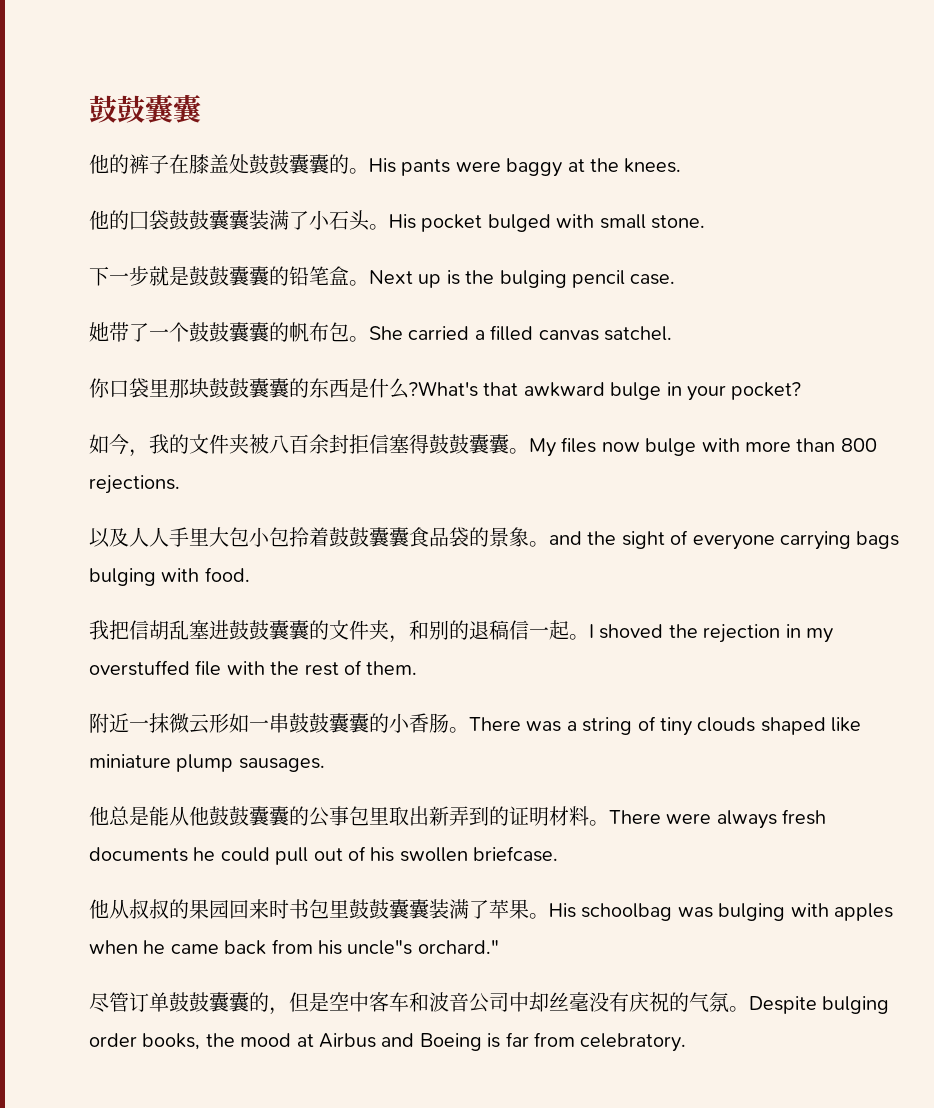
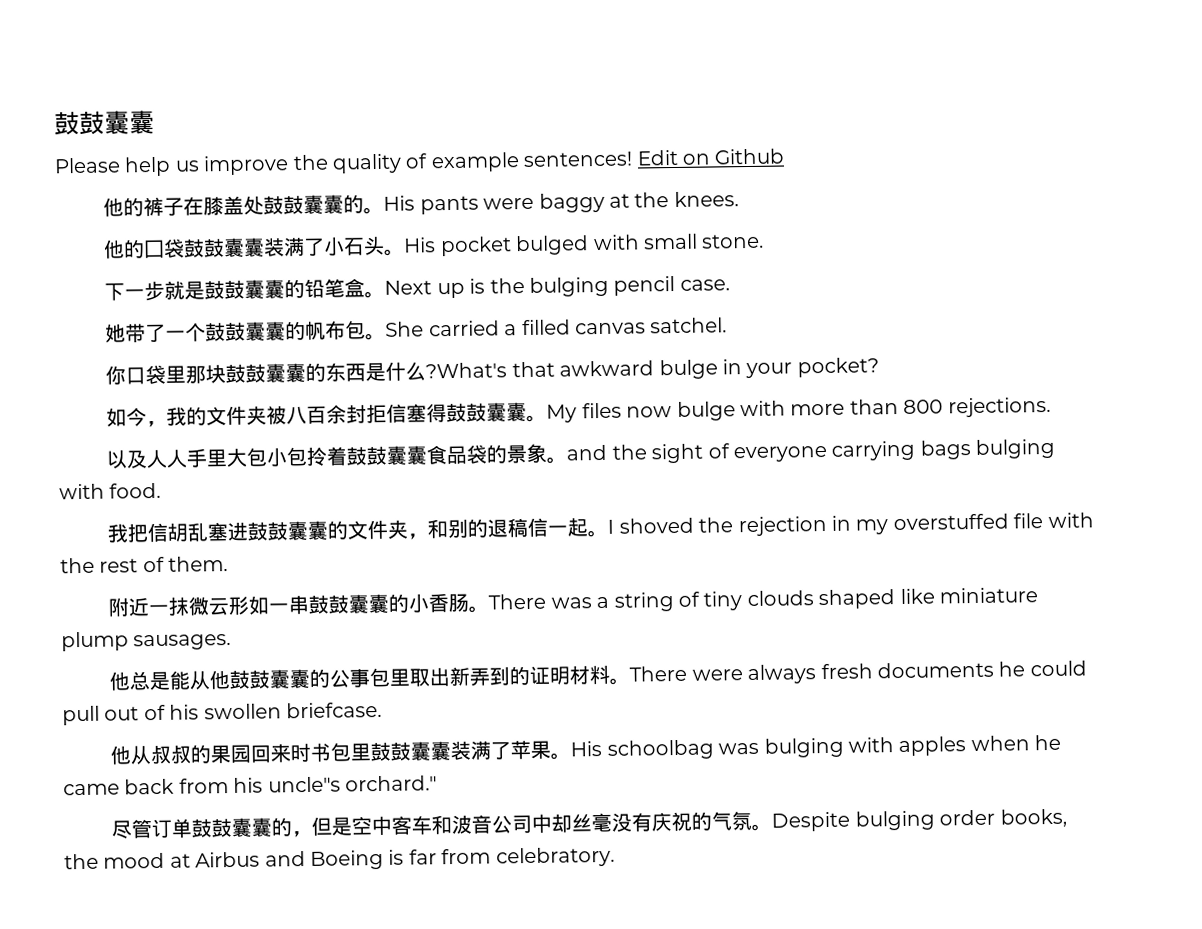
[89,94,201,123] 鼓鼓囊囊 -> [54,109,155,136] [54,148,785,177] 鼓鼓囊囊 // Please help us improve the quality of example sentences! Edit on Github

